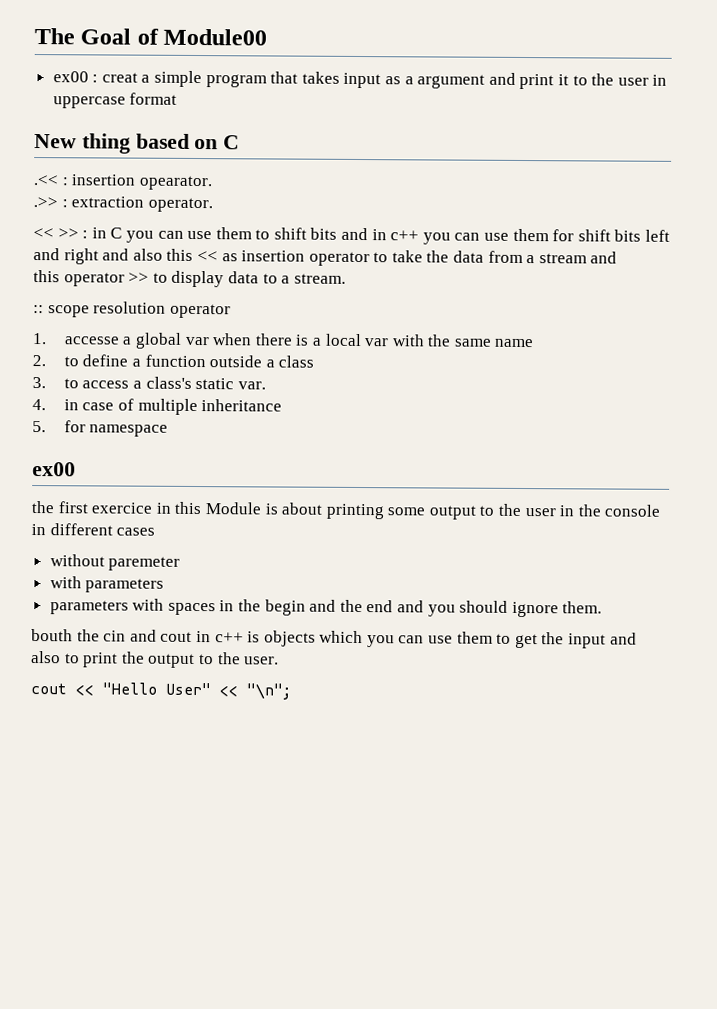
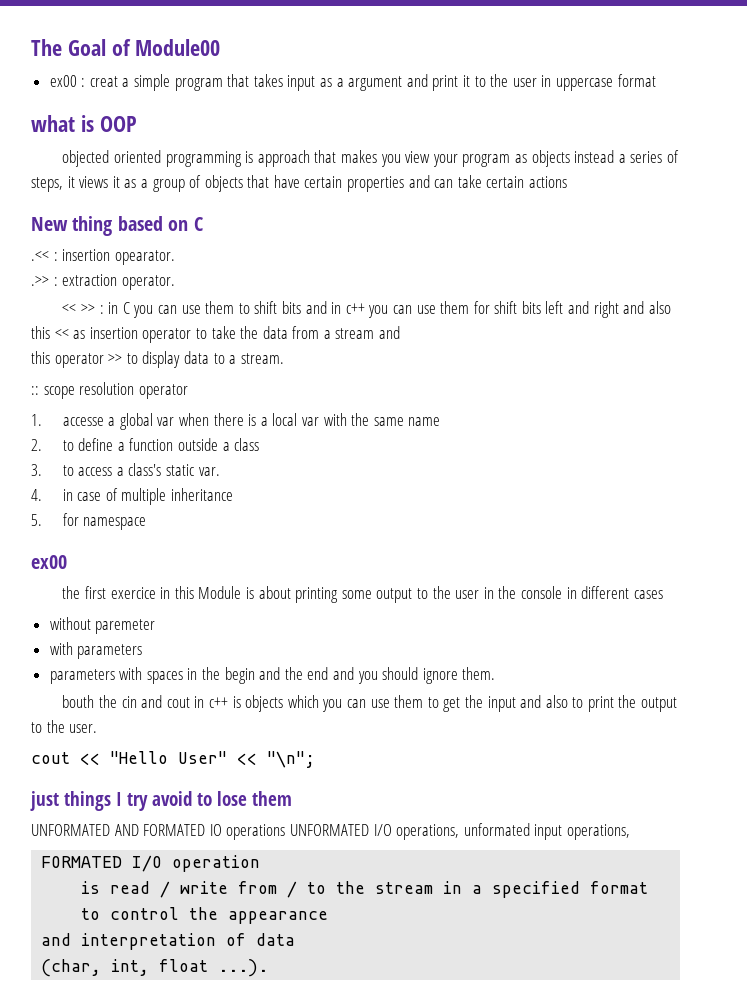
(178, 98) none -> [31,115,137,132] [62,150,679,167] [31,175,568,192] // what is OOP // objected oriented programming is approach that makes you view your program as objects instead a series of steps, it views it as a group of objects that have certain properties and can take certain actions
(291, 691) none -> [30,791,292,811] [31,823,630,840] [41,855,261,872] [81,881,649,898] [81,907,329,924] [41,933,296,950] [41,959,269,977] // just things I try avoid to lose them // UNFORMATED AND FORMATED IO operations UNFORMATED I/O operations, unformated input operations, // FORMATED I/O operation // is read / write from / to the stream in a specified format to control the appearance // and interpretation of data // (char, int, float ...).

